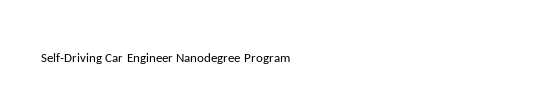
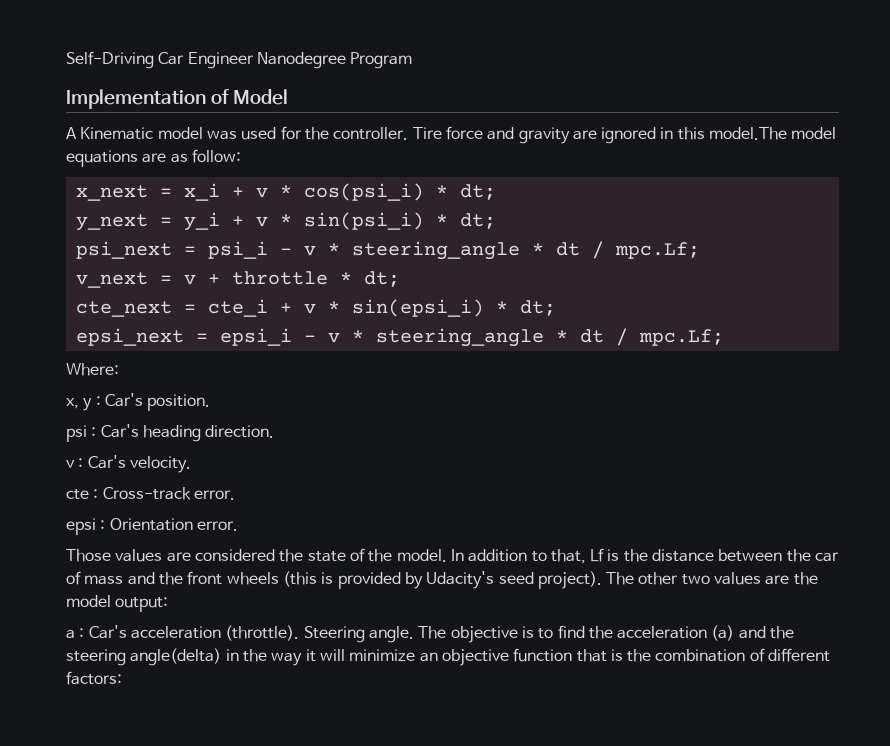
(290, 59) none -> [66,89,288,109] [66,126,837,144] [66,149,241,167] [75,183,496,201] [75,212,496,231] [75,241,700,260] [75,271,400,288] [75,299,556,317] [75,328,724,347] [66,363,119,376] [66,393,211,411] [66,424,275,442] [66,455,191,473] [66,487,235,500] [66,518,238,535] [66,548,840,564] [66,571,818,589] [66,595,169,612] [66,625,795,643] [66,648,831,666] [66,671,122,685] // Implementation of Model // A Kinematic model was used for the controller. Tire force and gravity are ignored in this model.The model equations are as follow: // x_next = x_i + v * cos(psi_i) * dt; // y_next = y_i + v * sin(psi_i) * dt; // psi_next = psi_i - v * steering_angle * dt / mpc.Lf; // v_next = v + throttle * dt; // cte_next = cte_i + v * sin(epsi_i) * dt; // epsi_next = epsi_i - v * steering_angle * dt / mpc.Lf; // Where: // x, y : Car's position. // psi : Car's heading direction. // v : Car's velocity. // cte : Cross-track error. // epsi : Orientation error. // Those values are considered the state of the model. In addition to that, Lf is the distance between the car of mass and the front wheels (this is provided by Udacity's seed project). The other two values are the model output: // a : Car's acceleration (throttle). Steering angle. The objective is to find the acceleration (a) and the steering angle(delta) in the way it will minimize an objective function that is the combination of different factors:

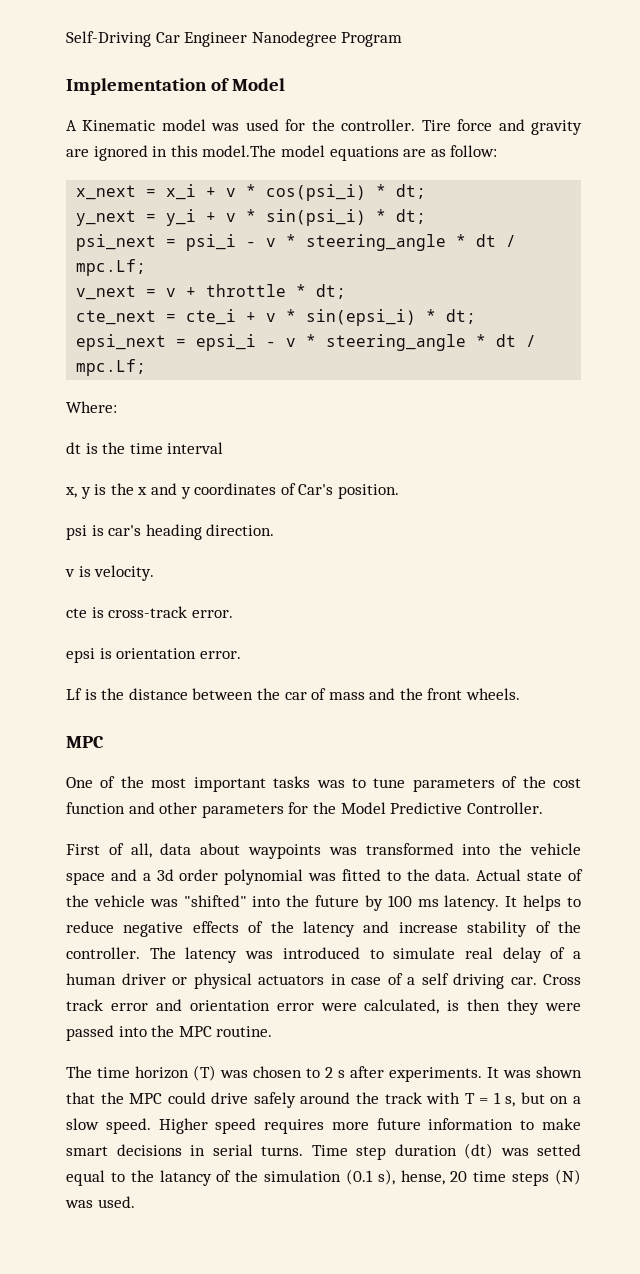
[66,396,101,411] x, y : -> [66,442,224,454] [65,483,296,499] dt is the time interval // x, y is the x and y coordinates of
[91,424,139,438] : Car's -> [91,525,142,536] is car's
[78,455,126,469] : Car's -> [78,566,91,577] is
[93,487,191,500] : Cross-track -> [91,606,188,618] is cross-track
[100,518,238,531] [66,548,586,564] : Orientation error. // Those values are considered the state of the model. In addition to that, -> [99,648,241,659] is orientation error. //
[226,571,818,589] [66,595,169,612] [66,625,795,643] [66,648,831,666] [66,671,122,685] wheels (this is provided by Udacity's seed project). The other two values are the model output: // a : Car's acceleration (throttle). Steering angle. The objective is to find the acceleration (a) and the steering angle(delta) in the way it will minimize an objective function that is the combination of different factors: -> [466,688,521,700] [66,736,104,748] [66,776,581,792] [66,802,543,818] [66,843,581,859] [66,869,584,885] [66,895,582,911] [66,921,581,937] [66,947,581,963] [66,973,581,989] [66,999,581,1015] [66,1025,273,1041] [66,1065,582,1082] [66,1092,581,1108] [66,1118,581,1134] [66,1143,581,1160] [66,1169,582,1186] [65,1196,135,1208] wheels. // MPC // One of the most important tasks was to tune parameters of the cost function and other parameters for the Model Predictive Controller. // First of all, data about waypoints was transformed into the vehicle space and a 3d order polynomial was fitted to the data. Actual state of the vehicle was "shifted" into the future by 100 ms latency. It helps to reduce negative effects of the latency and increase stability of the controller. The latency was introduced to simulate real delay of a human driver or physical actuators in case of a self driving car. Cross track error and orientation error were calculated, is then they were passed into the MPC routine. // The time horizon (T) was chosen to 2 s after experiments. It was shown that the MPC could drive safely around the track with T = 1 s, but on a slow speed. Higher speed requires more future information to make smart decisions in serial turns. Time step duration (dt) was setted equal to the latancy of the simulation (0.1 s), hense, 20 time steps (N) was used.

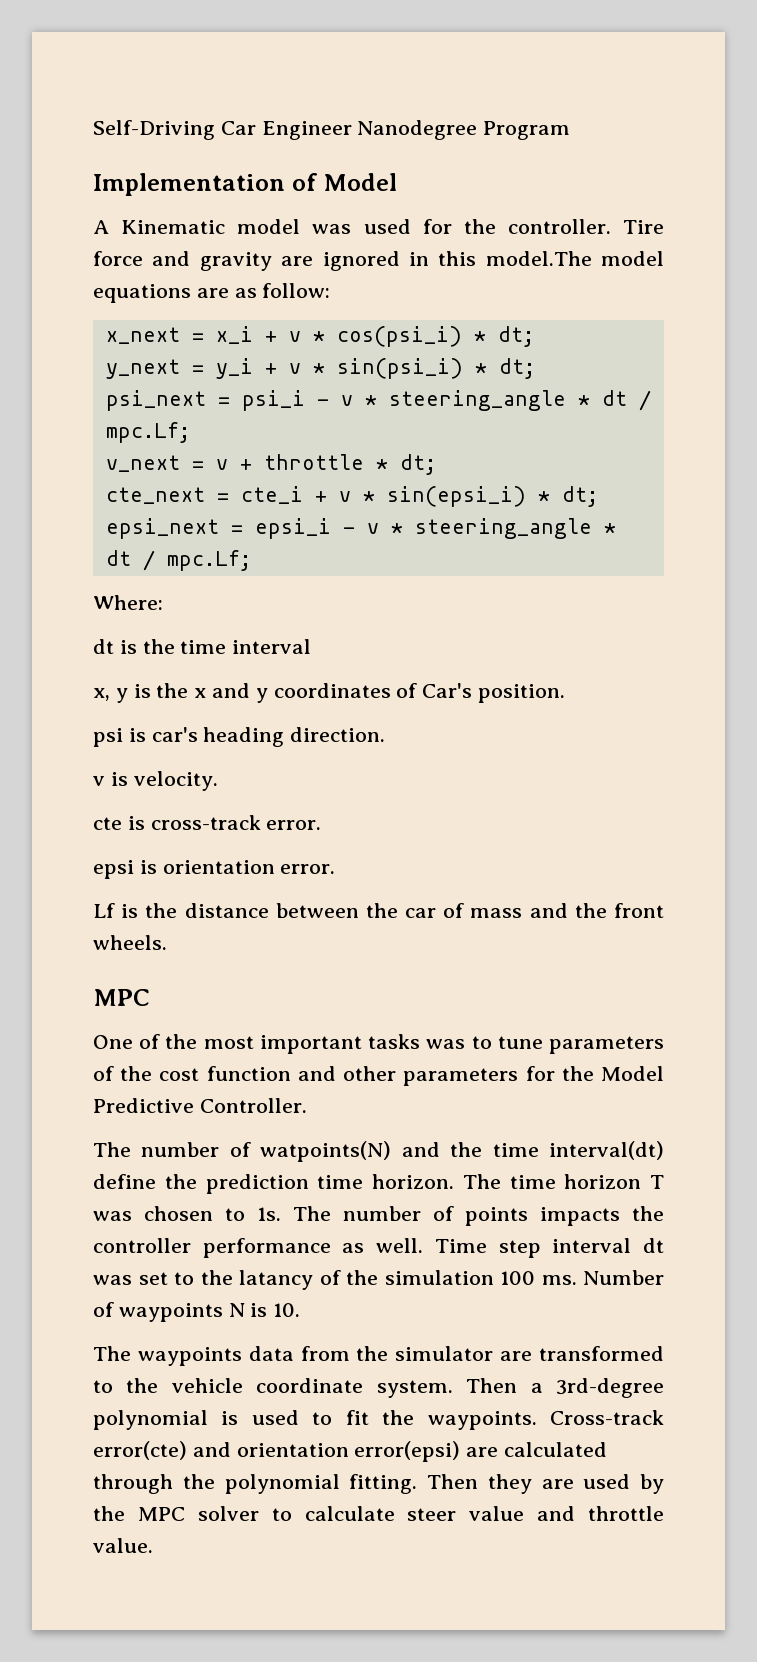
[66,843,581,859] [66,869,584,885] [66,895,582,911] [66,921,581,937] [66,947,581,963] [66,973,581,989] [66,999,581,1015] [66,1025,273,1041] First of all, data about waypoints was transformed into the vehicle space and a 3d order polynomial was fitted to the data. Actual state of the vehicle was "shifted" into the future by 100 ms latency. It helps to reduce negative effects of the latency and increase stability of the controller. The latency was introduced to simulate real delay of a human driver or physical actuators in case of a self driving car. Cross track error and orientation error were calculated, is then they were passed into the MPC routine. // -> [93,1141,664,1162] [93,1174,454,1194] The number of watpoints(N) and the time interval(dt) define the prediction time horizon.
[193,1065,216,1081] (T) -> [650,1175,664,1189] T
[325,1066,582,1082] [66,1092,581,1108] [66,1118,581,1134] [66,1143,581,1160] [66,1170,105,1186] 2 s after experiments. It was shown that the MPC could drive safely around the track with T = 1 s, but on a slow speed. Higher speed requires more future information to make smart decisions in serial turns. Time step duration (dt) was setted equal -> [257,1206,664,1226] [93,1238,664,1258] [93,1272,168,1285] 1s. The number of points impacts the controller performance as well. Time step interval dt was set
[345,1169,582,1186] [65,1196,135,1208] (0.1 s), hense, 20 time steps (N) was used. -> [500,1270,664,1285] [93,1302,301,1322] [93,1346,664,1366] [93,1378,664,1398] [93,1410,665,1430] [93,1441,608,1462] [93,1474,664,1494] [93,1506,664,1521] [93,1538,153,1553] 100 ms. Number of waypoints N is 10. // The waypoints data from the simulator are transformed to the vehicle coordinate system. Then a 3rd-degree polynomial is used to fit the waypoints. Cross-track error(cte) and orientation error(epsi) are calculated through the polynomial fitting. Then they are used by the MPC solver to calculate steer value and throttle value.

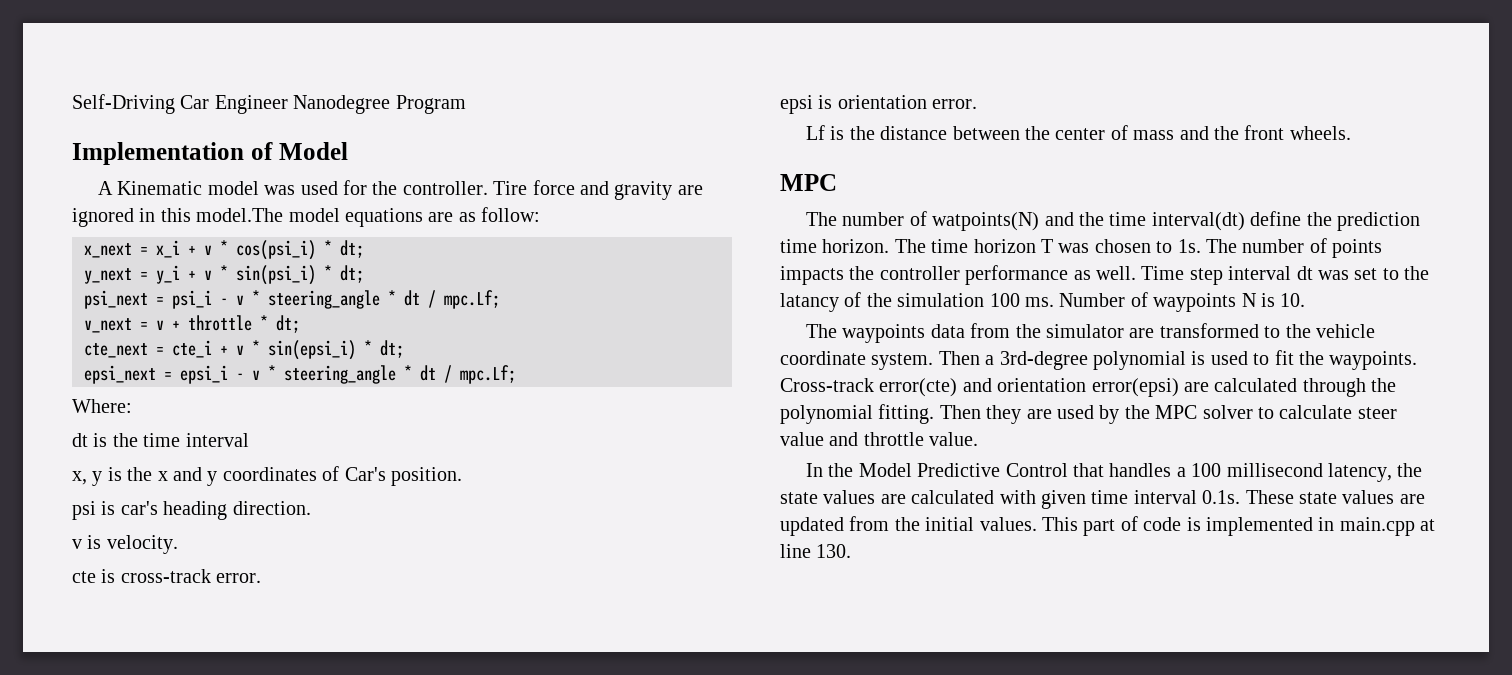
[405,908,437,918] car -> [1055,128,1106,140] center
[93,1034,664,1054] [93,1066,664,1086] [93,1098,307,1113] // One of the most important tasks was to tune parameters of the cost function and other parameters for the Model Predictive Controller. -> (837, 182) none
(153, 1545) none -> [806,463,1423,482] [780,490,1425,509] [780,516,1436,536] [780,544,852,558] // In the Model Predictive Control that handles a 100 millisecond latency, the state values are calculated with given time interval 0.1s. These state values are updated from the initial values. This part of code is implemented in main.cpp at line 130.

